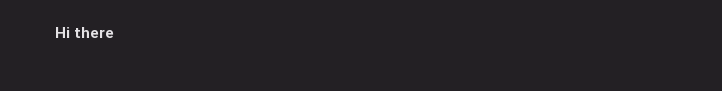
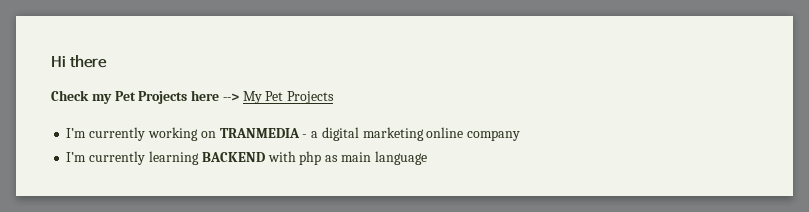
(115, 32) none -> [51,90,335,104] [66,127,521,141] [66,151,427,165] // Check my Pet Projects here --> My Pet Projects // I’m currently working on TRANMEDIA - a digital marketing online company // I’m currently learning BACKEND with php as main language

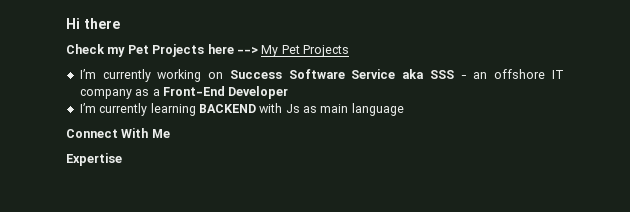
[219,127,521,141] TRANMEDIA - a digital marketing online company -> [229,69,564,79] [79,86,289,99] Success Software Service aka SSS - an offshore IT company as a Front-End Developer
[299,151,322,165] php -> [285,104,300,113] Js
(427, 158) none -> [66,128,170,138] [66,153,122,166] // Connect With Me // Expertise

